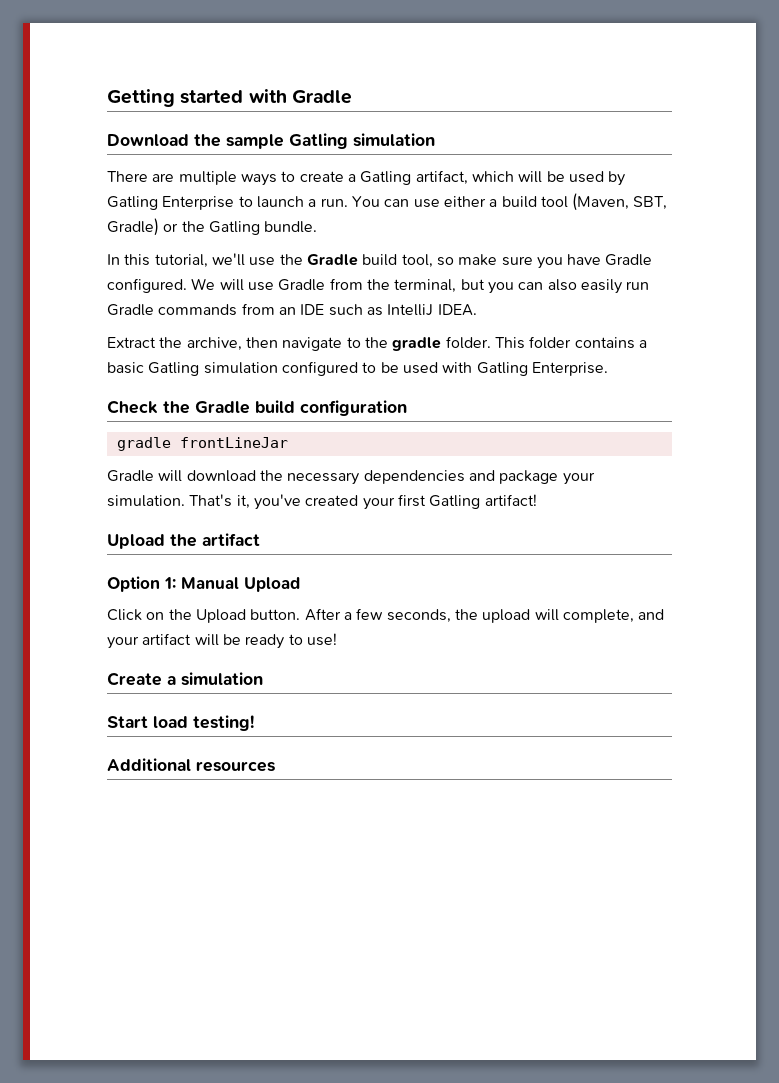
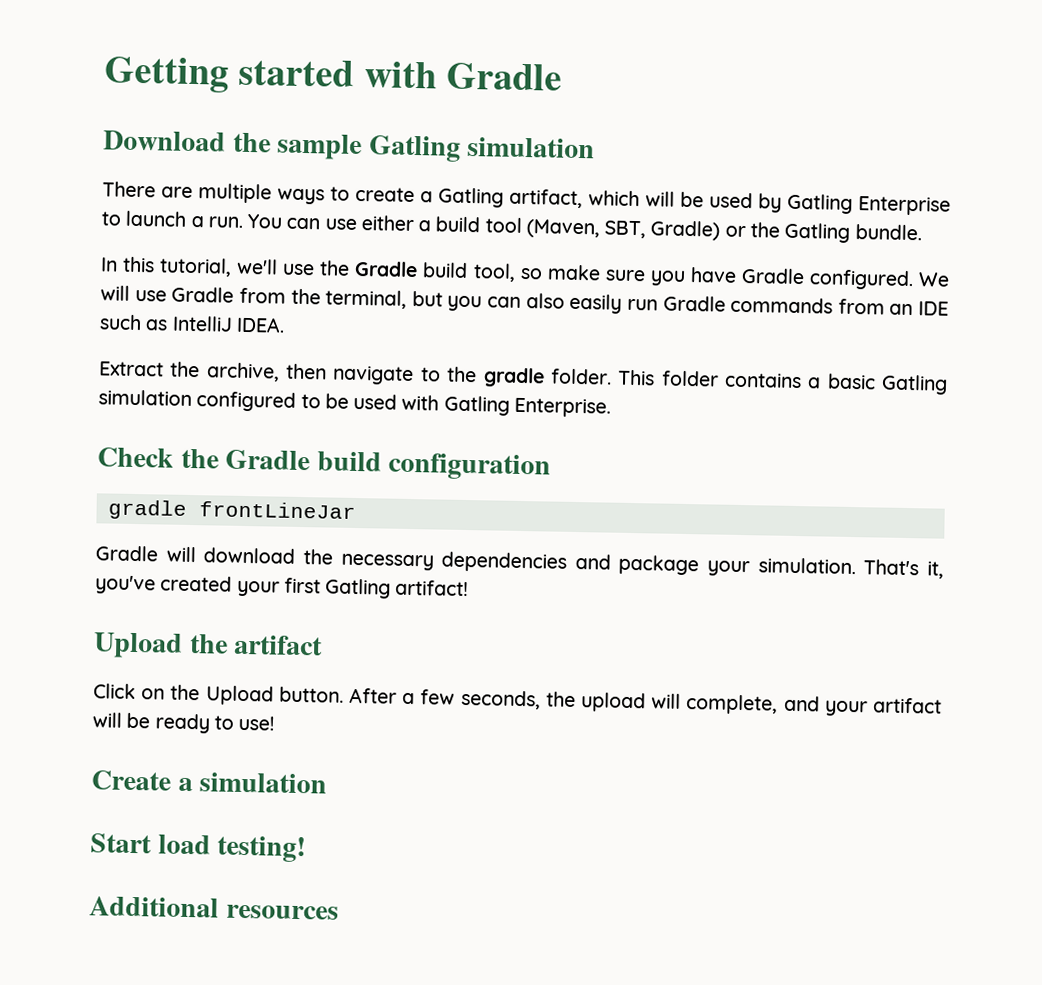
[107,576,300,592] // Option 1: Manual Upload -> (324, 645) none

